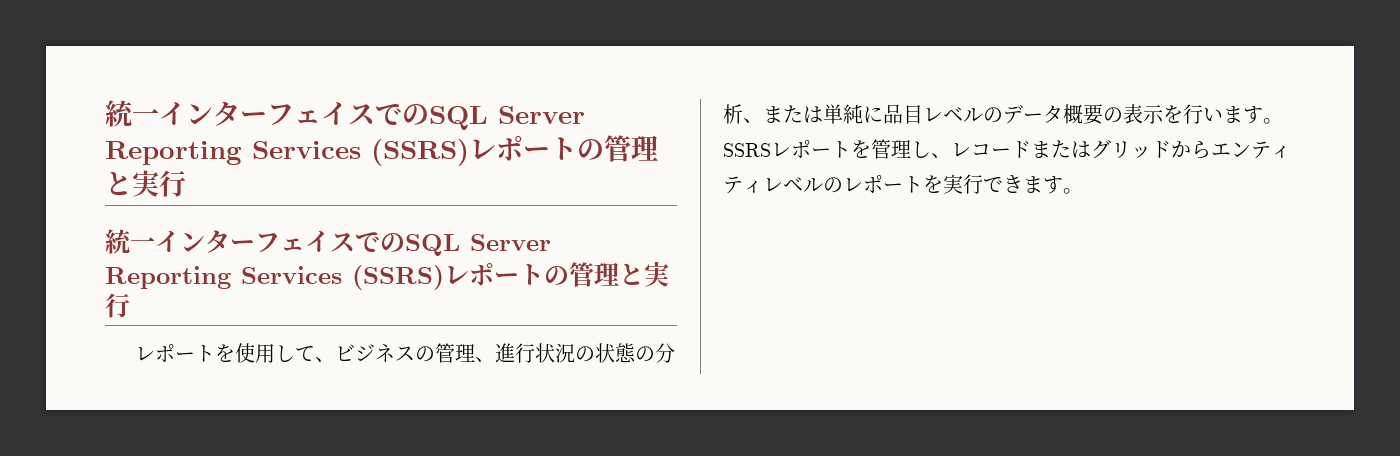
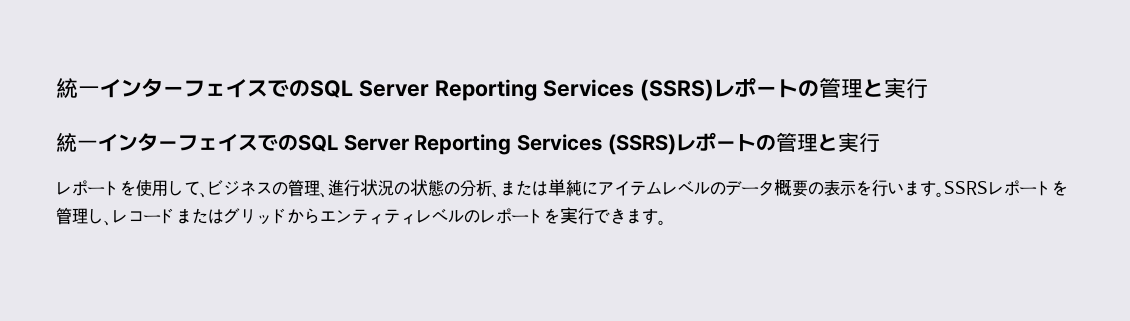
[883,104,923,124] 品目 -> [598,181,662,196] アイテム

